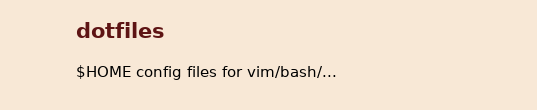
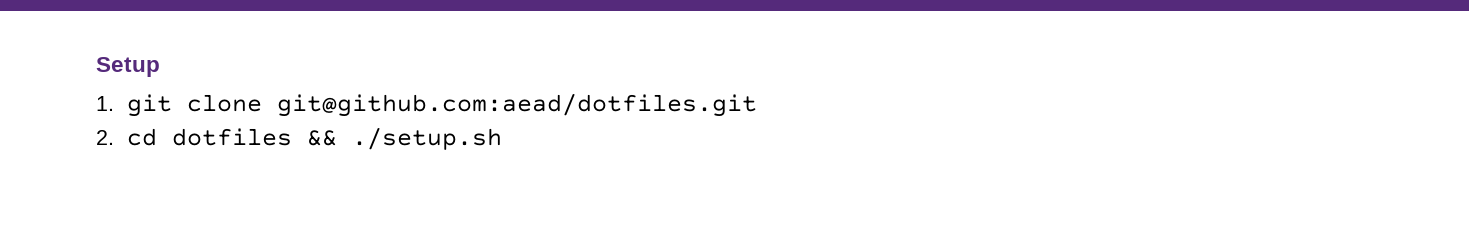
[76,22,165,38] [76,65,337,80] dotfiles // $HOME config files for vim/bash/... -> [96,57,160,77] [96,93,758,117] [96,127,503,150] Setup // 1. git clone git@github.com:aead/dotfiles.git // 2. cd dotfiles && ./setup.sh

